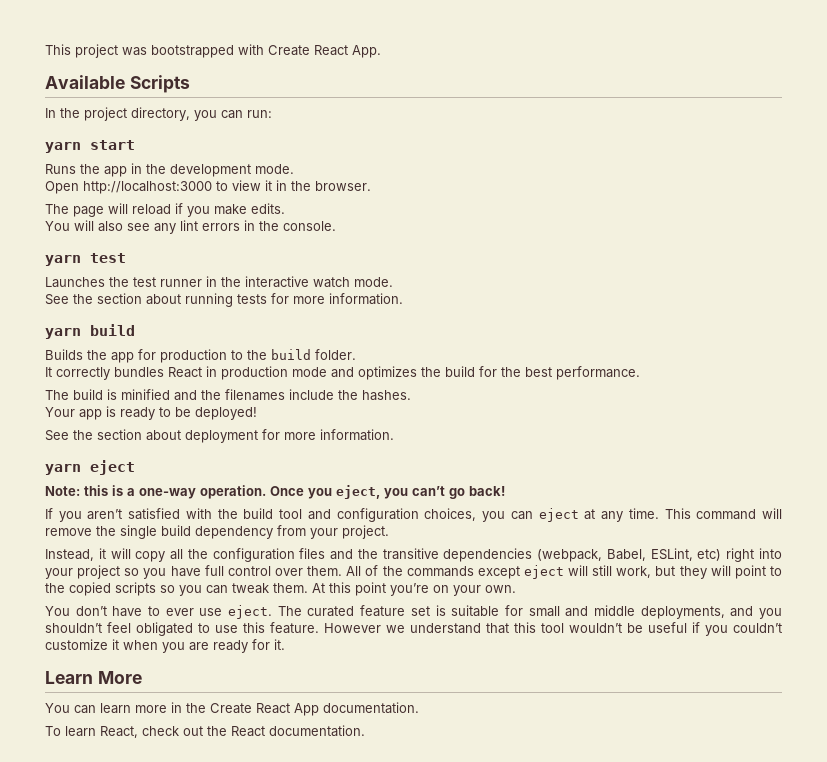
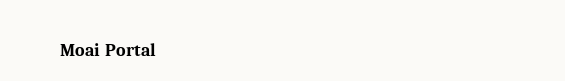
[45,44,381,58] [45,75,190,93] [45,107,272,121] [45,140,135,153] [45,163,294,177] [45,180,371,194] [45,203,285,217] [45,220,336,234] [45,253,126,266] [45,276,393,288] [45,293,403,307] [45,324,135,339] [45,349,356,363] [45,366,640,380] [45,389,411,401] [45,406,257,420] [45,429,394,443] [45,460,135,475] [45,485,505,499] [45,508,782,522] [45,525,389,539] [45,548,782,562] [45,565,782,579] [45,582,516,596] [45,605,783,619] [45,622,782,636] [45,639,285,653] [45,671,142,684] [45,702,419,716] [45,725,365,738] This project was bootstrapped with Create React App. // Available Scripts // In the project directory, you can run: // yarn start // Runs the app in the development mode. // Open http://localhost:3000 to view it in the browser. // The page will reload if you make edits. // You will also see any lint errors in the console. // yarn test // Launches the test runner in the interactive watch mode. // See the section about running tests for more information. // yarn build // Builds the app for production to the build folder. // It correctly bundles React in production mode and optimizes the build for the best performance. // The build is minified and the filenames include the hashes. // Your app is ready to be deployed! // See the section about deployment for more information. // yarn eject // Note: this is a one-way operation. Once you eject, you can’t go back! // If you aren’t satisfied with the build tool and configuration choices, you can eject at any time. This command will remove the single build dependency from your project. // Instead, it will copy all the configuration files and the transitive dependencies (webpack, Babel, ESLint, etc) right into your project so you have full control over them. All of the commands except eject will still work, but they will point to the copied scripts so you can tweak them. At this point you’re on your own. // You don’t have to ever use eject. The curated feature set is suitable for small and middle deployments, and you shouldn’t feel obligated to use this feature. However we understand that this tool wouldn’t be useful if you couldn’t customize it when you are ready for it. // Learn More // You can learn more in the Create React App documentation. // To learn React, check out the React documentation. -> [60,43,156,56] Moai Portal

